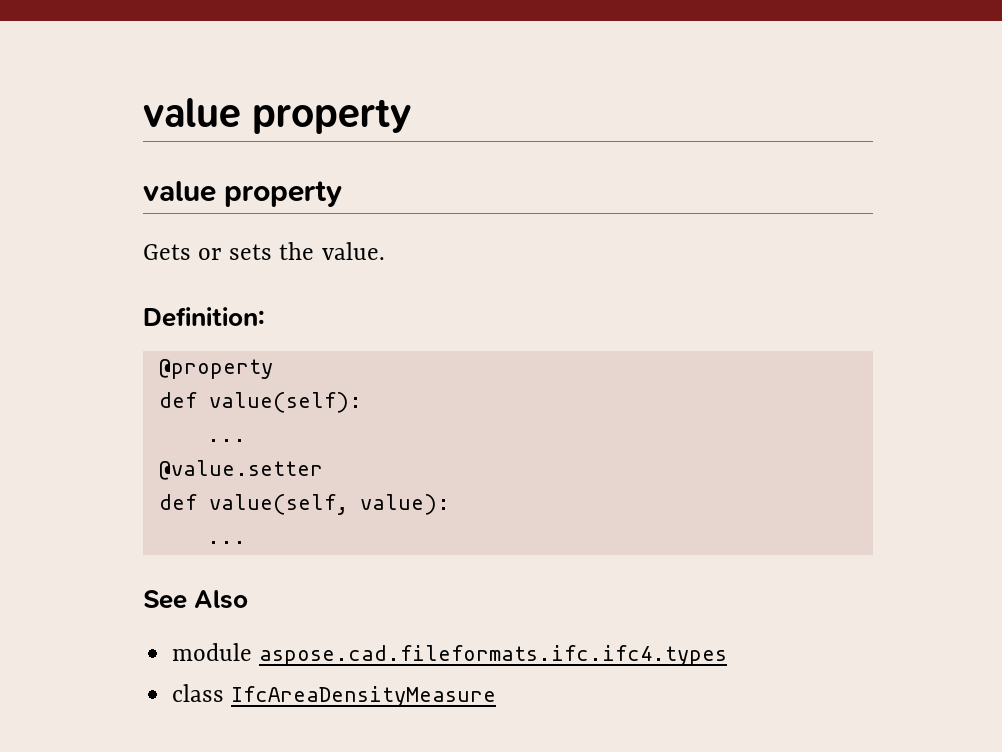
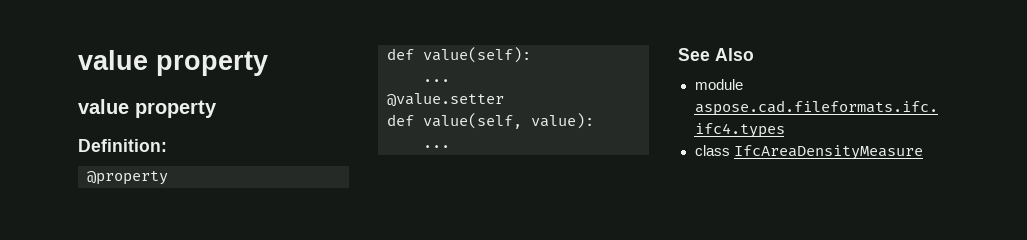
[143,242,385,260] // Gets or sets the value. -> (217, 109) none

